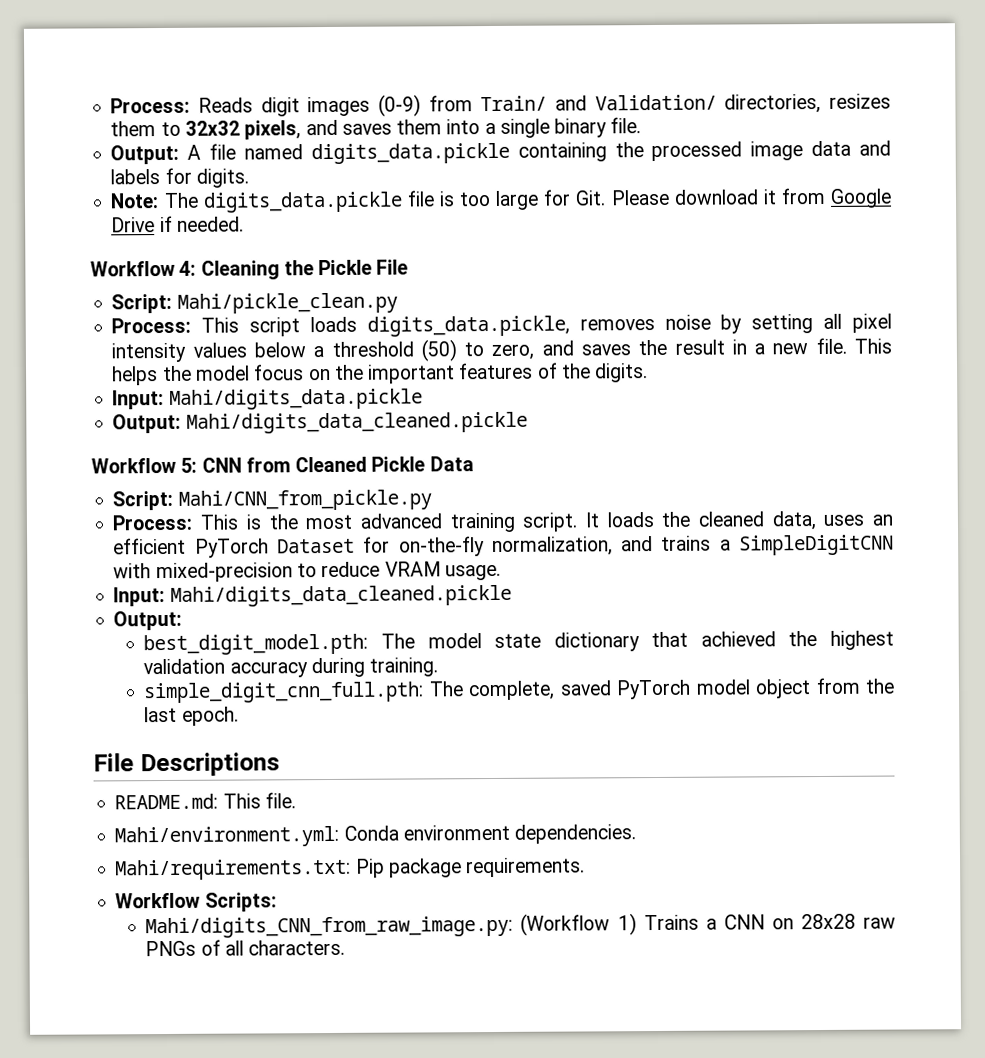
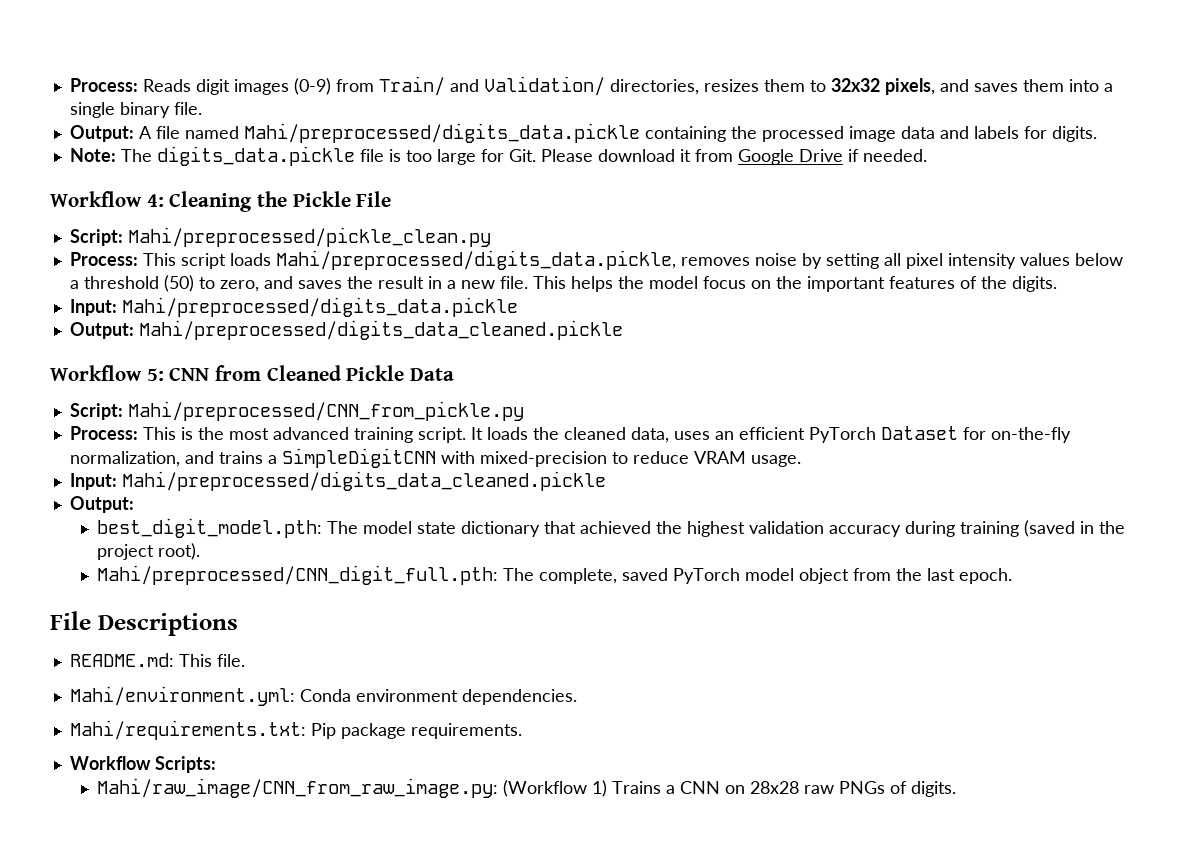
[310,142,510,165] digits_data.pickle -> [243,123,640,143] Mahi/preprocessed/digits_data.pickle
[176,292,398,314] Mahi/pickle_clean.py -> [127,227,491,247] Mahi/preprocessed/pickle_clean.py
[366,315,570,337] digits_data.pickle, -> [275,250,676,270] Mahi/preprocessed/digits_data.pickle,
[168,388,423,410] [112,411,528,434] Mahi/digits_data.pickle // Output: Mahi/digits_data_cleaned.pickle -> [121,297,518,317] [69,320,623,340] Mahi/preprocessed/digits_data.pickle // Output: Mahi/preprocessed/digits_data_cleaned.pickle
[177,489,432,511] Mahi/CNN_from_pickle.py -> [127,401,524,421] Mahi/preprocessed/CNN_from_pickle.py
[169,584,512,607] Mahi/digits_data_cleaned.pickle -> [121,471,606,491] Mahi/preprocessed/digits_data_cleaned.pickle
[369,657,439,677] [143,681,425,704] training. // simple_digit_cnn_full.pth: -> [959,520,1125,537] [96,543,200,560] [96,565,498,585] training (saved in the project root). // Mahi/preprocessed/CNN_digit_full.pth:
[145,915,514,939] Mahi/digits_CNN_from_raw_image.py: -> [96,778,498,798] Mahi/raw_image/CNN_from_raw_image.py:
[224,939,346,956] all characters. -> [910,781,956,797] digits.

